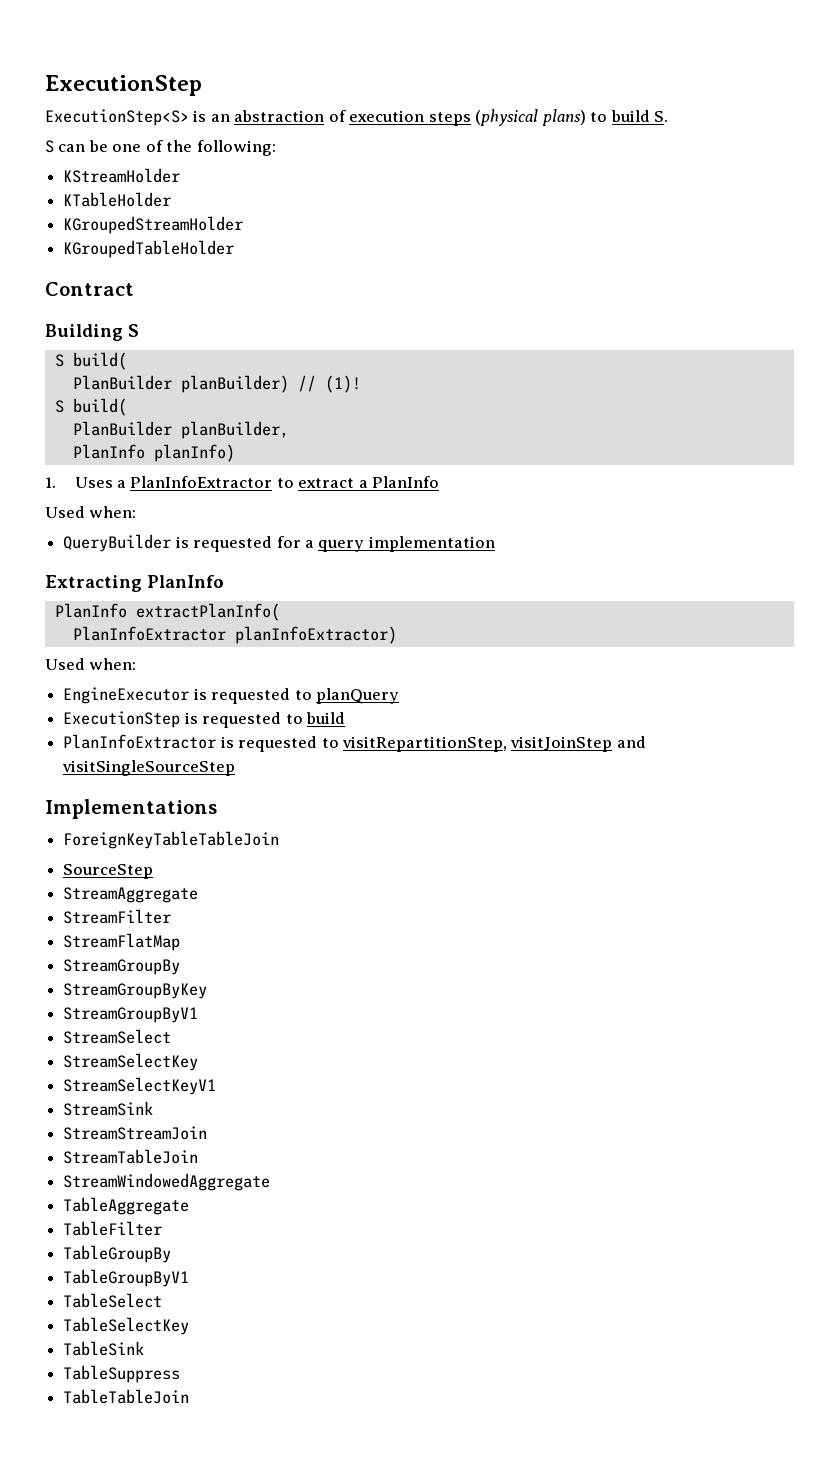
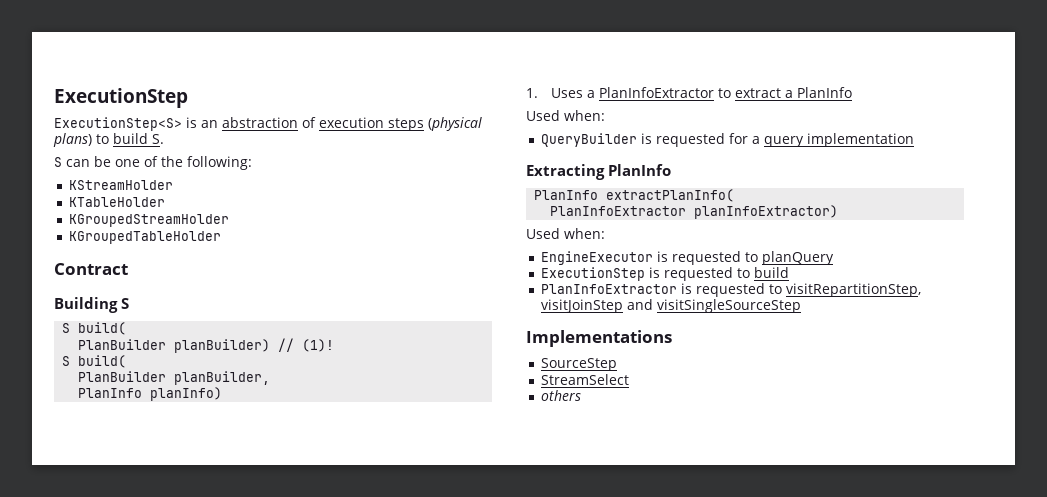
[63,831,280,849] // ForeignKeyTableTableJoin -> (672, 338) none
[63,887,199,903] [63,909,172,924] [63,933,181,951] [63,959,181,975] [63,983,208,999] [63,1007,199,1023] [63,1029,172,1044] [63,1053,199,1071] [63,1077,217,1095] [63,1101,154,1116] [63,1126,208,1140] [63,1149,199,1164] [63,1173,271,1191] [63,1197,190,1215] [63,1221,163,1236] [63,1245,172,1263] [63,1269,190,1287] [63,1293,163,1308] [63,1317,190,1335] [63,1341,145,1356] [63,1365,181,1383] [63,1389,190,1404] StreamAggregate // StreamFilter // StreamFlatMap // StreamGroupBy // StreamGroupByKey // StreamGroupByV1 // StreamSelect // StreamSelectKey // StreamSelectKeyV1 // StreamSink // StreamStreamJoin // StreamTableJoin // StreamWindowedAggregate // TableAggregate // TableFilter // TableGroupBy // TableGroupByV1 // TableSelect // TableSelectKey // TableSink // TableSuppress // TableTableJoin -> [540,374,629,385] [540,390,581,401] StreamSelect // others

